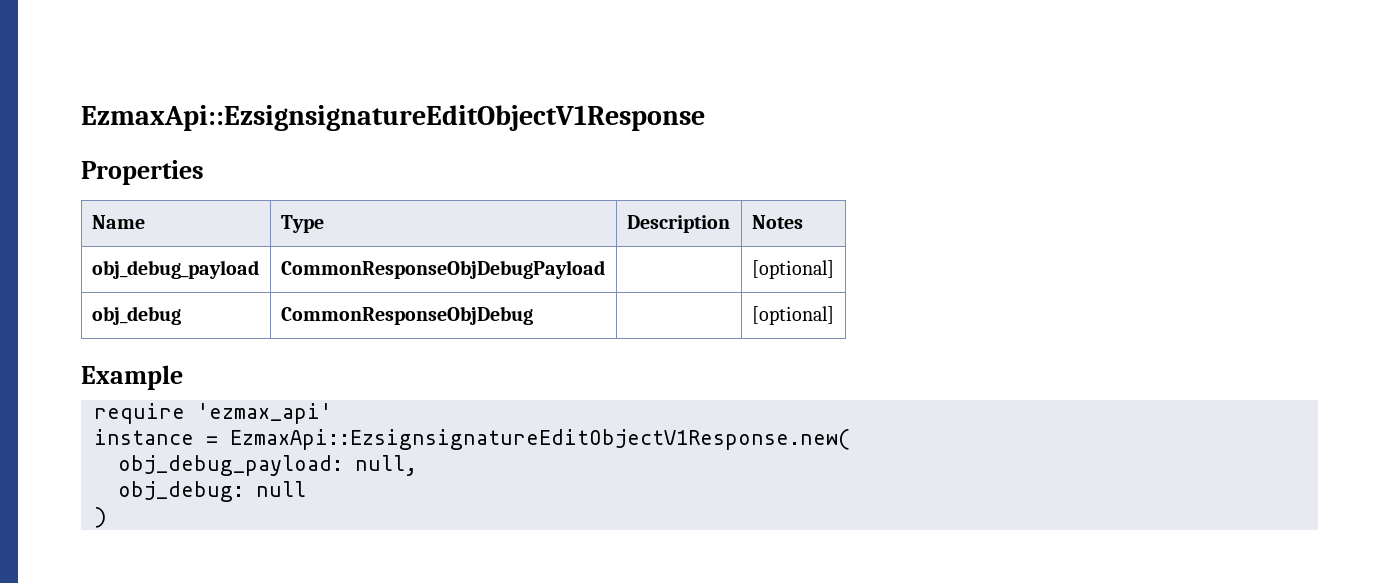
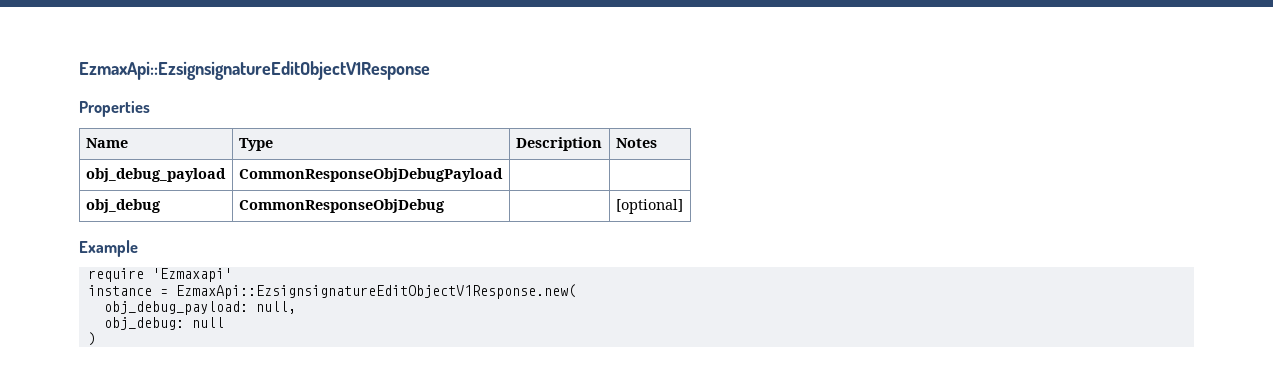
[751,260,834,279] [optional] -> (503, 175) none
[197,403,333,424] 'ezmax_api' -> [151,268,232,282] 'Ezmaxapi'

